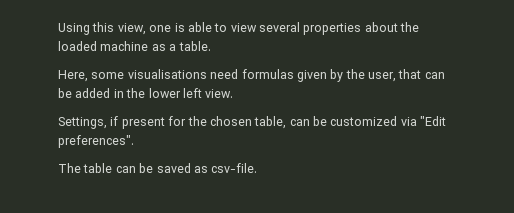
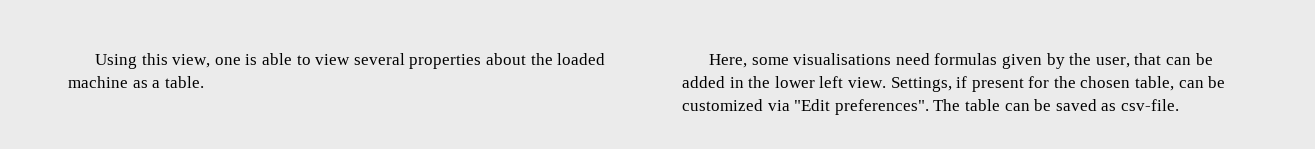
(234, 93) // -> (886, 82) none
(134, 141) // -> (929, 107) none

